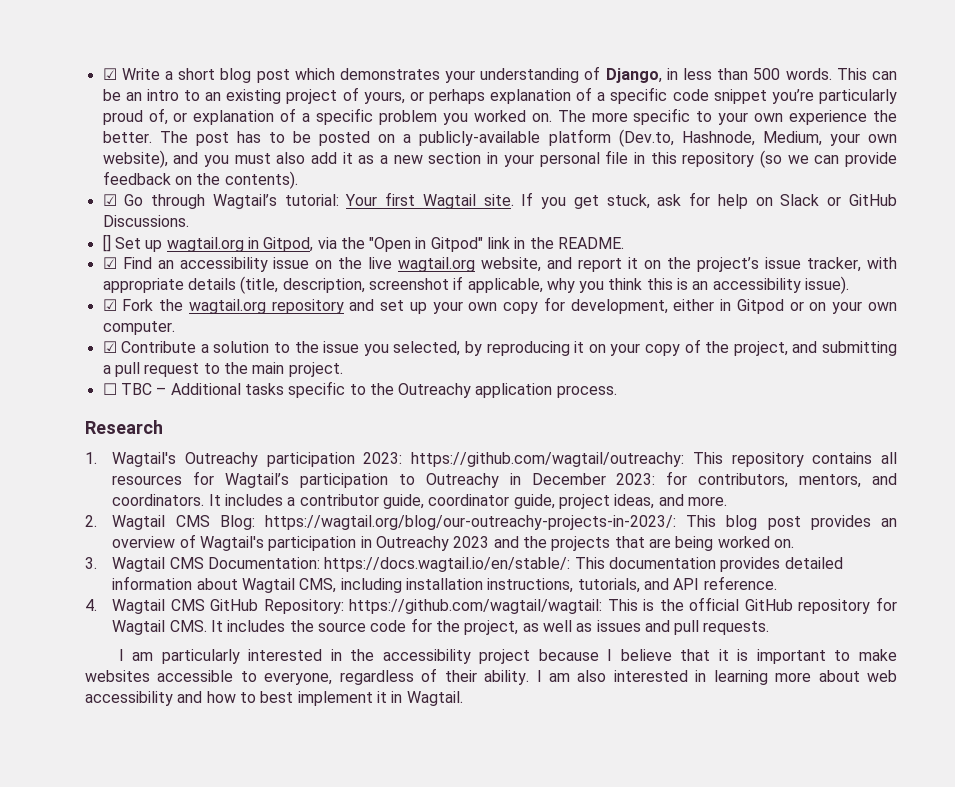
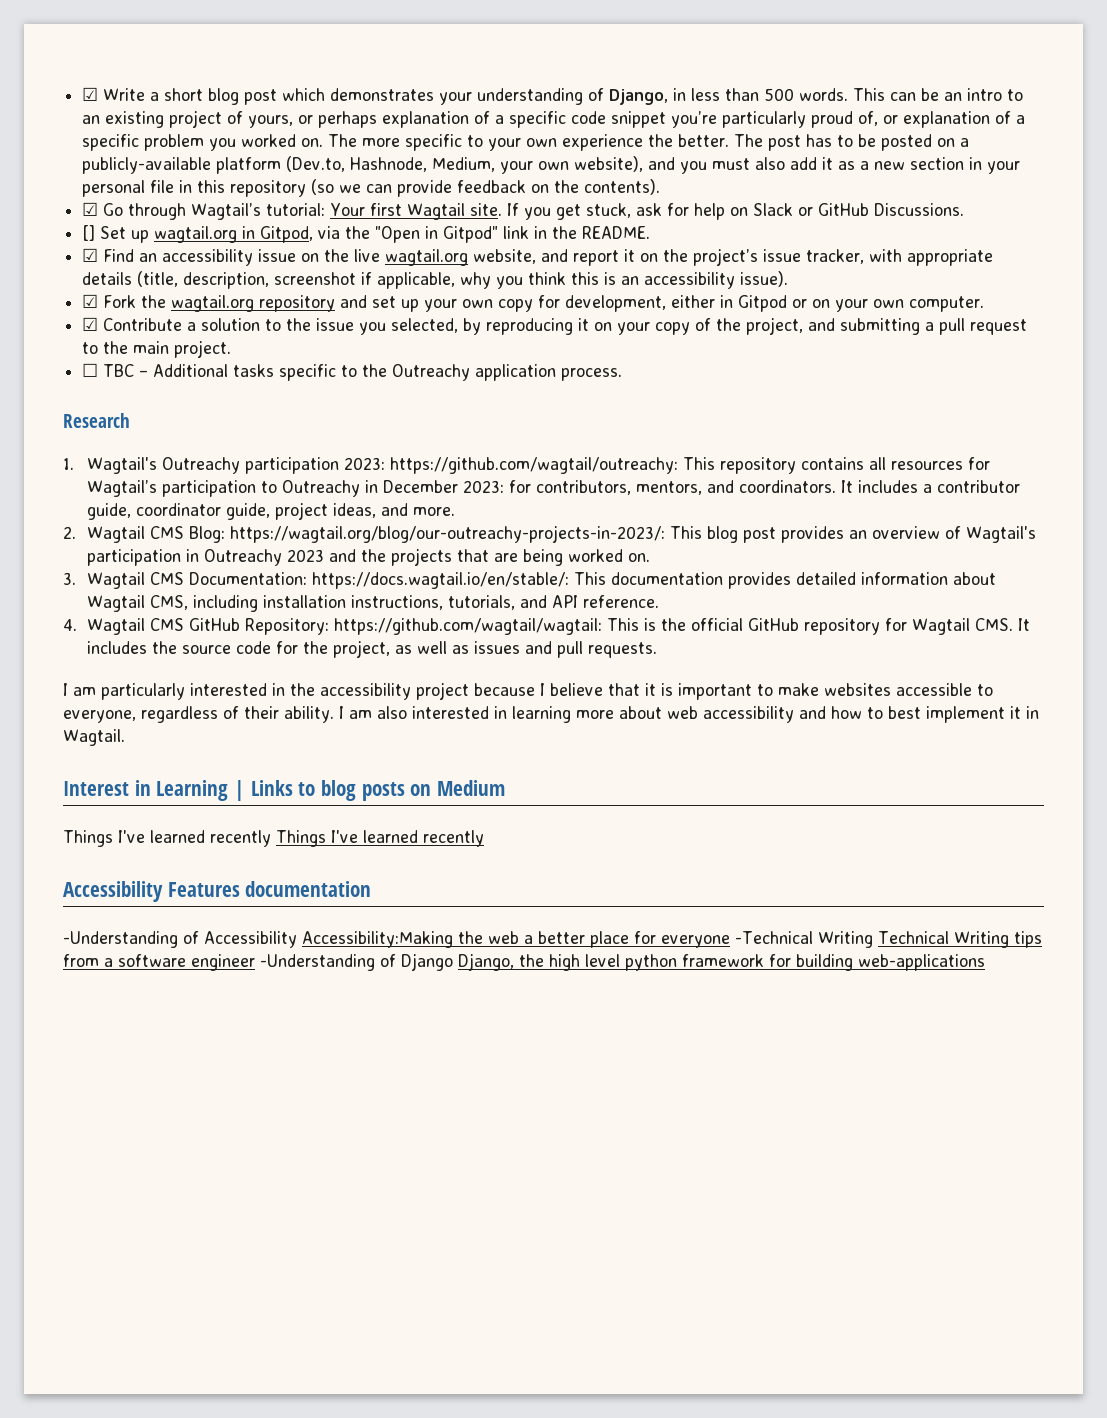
(463, 698) none -> [63,780,506,801] [63,830,484,847] [63,881,372,902] [63,931,1042,948] [63,953,985,971] // Interest in Learning | Links to blog posts on Medium // Things I've learned recently Things I've learned recently // Accessibility Features documentation // -Understanding of Accessibility Accessibility:Making the web a better place for everyone -Technical Writing Technical Writing tips from a software engineer -Understanding of Django Django, the high level python framework for building web-applications

